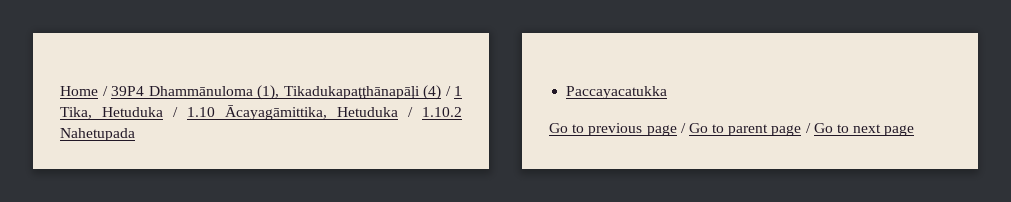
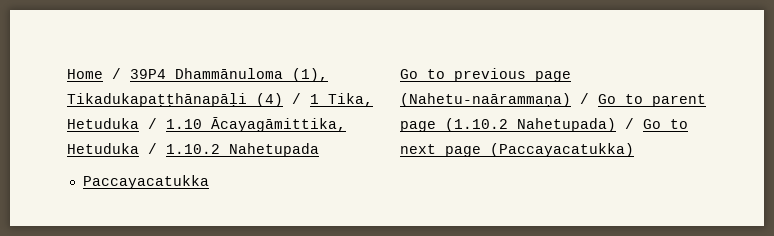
(677, 130) none -> [400,93,571,107] (Nahetu-naārammaṇa)
(802, 130) none -> [445,118,616,132] (1.10.2 Nahetupada)
(915, 130) none -> [490,143,634,157] (Paccayacatukka)

